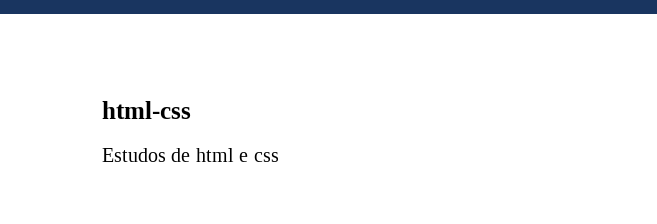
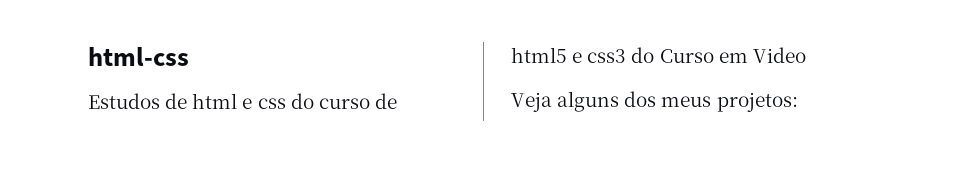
(279, 157) none -> [290,93,397,109] [511,47,806,63] [511,91,798,112] do curso de html5 e css3 do Curso em Video // Veja alguns dos meus projetos:

